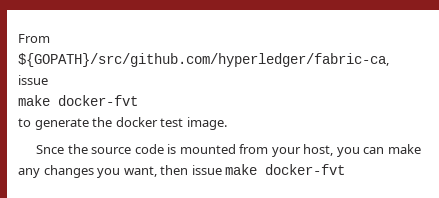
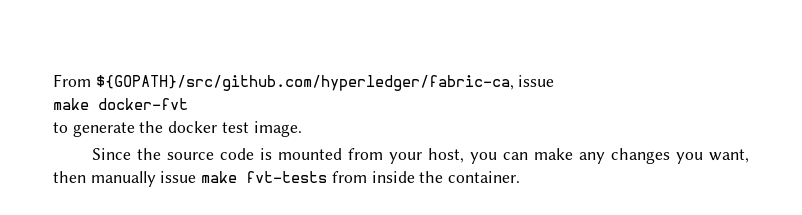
[36,145,65,154] Snce -> [91,148,131,160] Since
(189, 170) none -> [90,171,156,187] manually
[265,164,346,175] docker-fvt -> [246,171,521,183] fvt-tests from inside the container.

